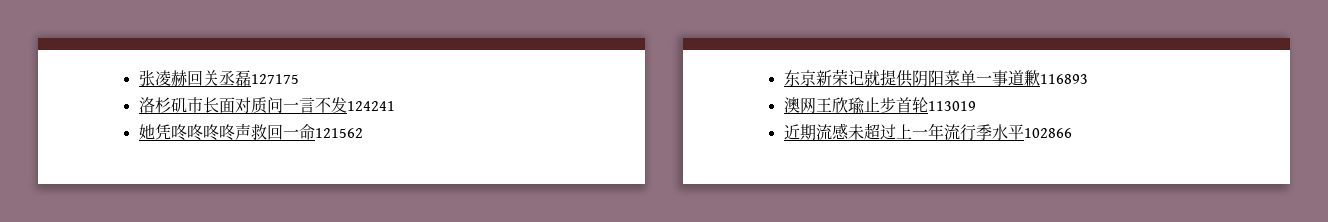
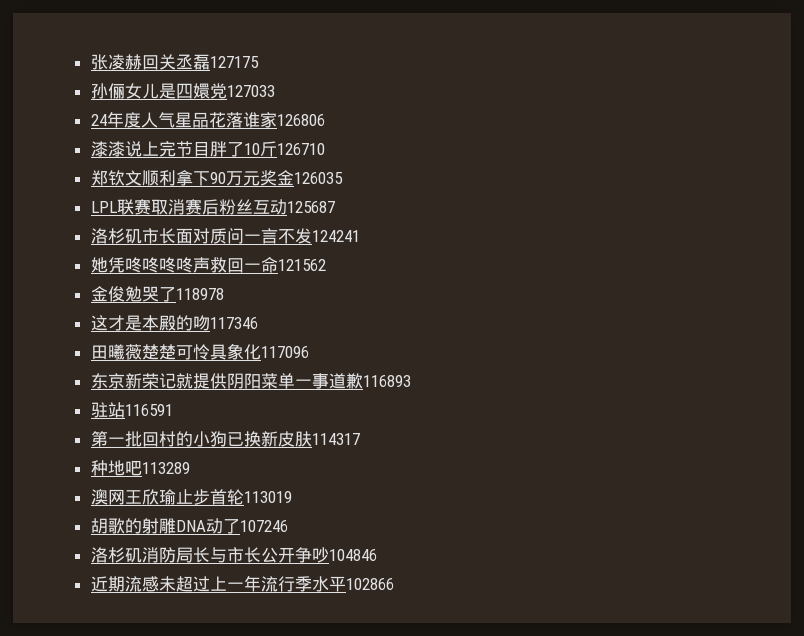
(299, 79) none -> [90,83,275,99] [90,111,325,128] [90,141,325,157] [90,170,343,186] [90,199,335,215] // 孙俪女儿是四嬛党127033 // 24年度人气星品花落谁家126806 // 漆漆说上完节目胖了10斤126710 // 郑钦文顺利拿下90万元奖金126035 // LPL联赛取消赛后粉丝互动125687
(363, 133) none -> [90,286,224,302] [90,315,258,331] [90,343,309,360] // 金俊勉哭了118978 // 这才是本殿的吻117346 // 田曦薇楚楚可怜具象化117096
(1088, 79) none -> [90,402,173,418] [90,431,360,447] [90,460,190,476] // 驻站116591 // 第一批回村的小狗已换新皮肤114317 // 种地吧113289
(976, 106) none -> [90,518,288,534] [90,547,377,563] // 胡歌的射雕DNA动了107246 // 洛杉矶消防局长与市长公开争吵104846

